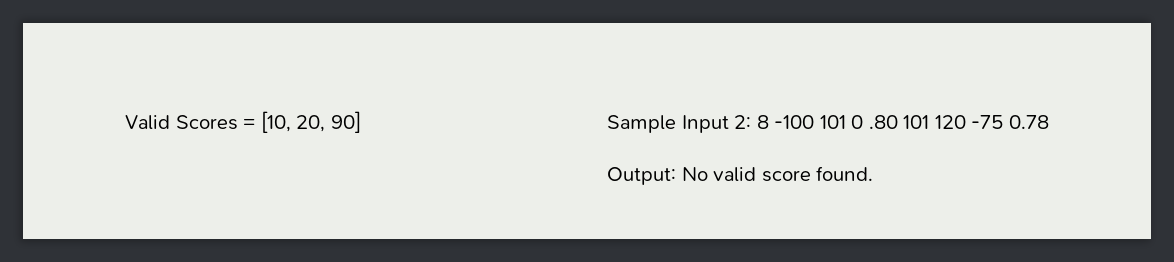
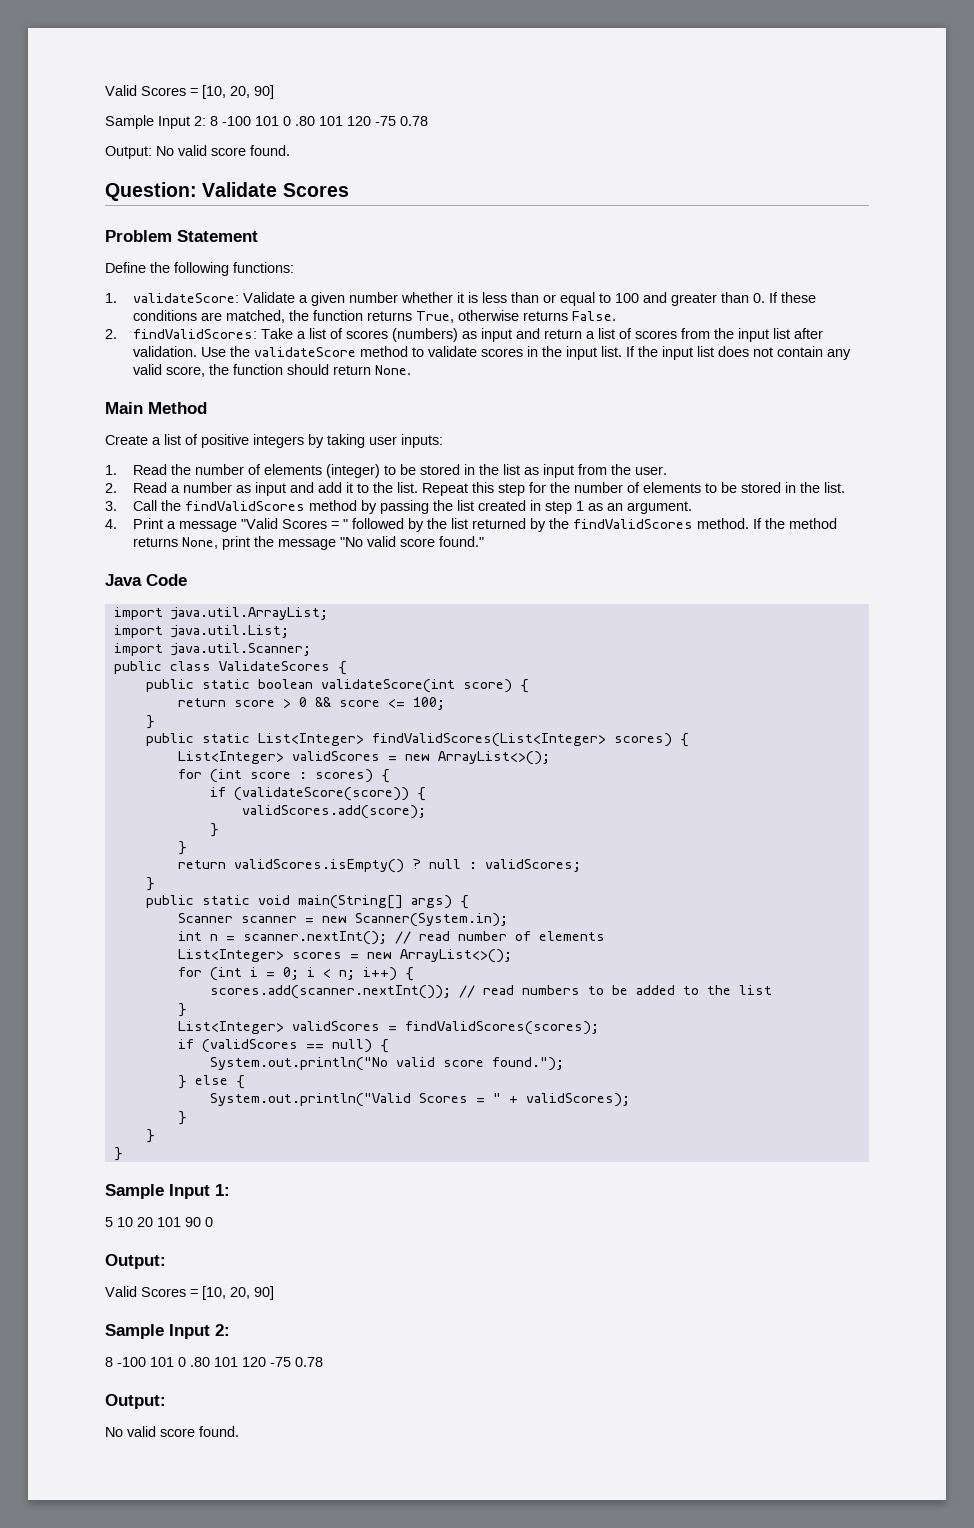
(874, 173) none -> [105,182,349,201] [105,230,258,242] [105,262,294,276] [105,292,816,306] [132,310,616,323] [105,328,823,342] [132,346,851,360] [132,364,411,377] [105,402,207,414] [105,434,443,448] [105,464,667,478] [105,482,845,496] [105,500,692,514] [105,518,837,532] [132,536,484,550] [105,574,187,586] [113,607,328,620] [113,625,289,638] [113,643,311,656] [113,661,347,675] [145,679,529,693] [177,697,445,710] [145,715,155,729] [145,733,689,747] [177,751,550,765] [177,769,390,783] [209,787,426,801] [241,805,426,819] [209,823,219,837] [177,841,187,855] [177,859,581,873] [145,877,155,891] [145,895,469,909] [177,913,508,927] [177,931,605,945] [177,949,512,963] [177,967,414,981] [209,985,772,999] [177,1003,187,1017] [177,1021,599,1035] [177,1039,389,1053] [209,1057,564,1071] [177,1075,245,1089] [209,1093,630,1107] [177,1111,187,1125] [145,1129,155,1143] [113,1147,123,1161] [105,1184,230,1199] [105,1217,213,1227] [105,1254,166,1269] [105,1286,274,1300] [105,1324,230,1339] [105,1357,323,1367] [105,1394,166,1409] [105,1426,239,1437] // Question: Validate Scores // Problem Statement // Define the following functions: // 1. validateScore: Validate a given number whether it is less than or equal to 100 and greater than 0. If these conditions are matched, the function returns True, otherwise returns False. // 2. findValidScores: Take a list of scores (numbers) as input and return a list of scores from the input list after validation. Use the validateScore method to validate scores in the input list. If the input list does not contain any valid score, the function should return None. // Main Method // Create a list of positive integers by taking user inputs: // 1. Read the number of elements (integer) to be stored in the list as input from the user. // 2. Read a number as input and add it to the list. Repeat this step for the number of elements to be stored in the list. // 3. Call the findValidScores method by passing the list created in step 1 as an argument. // 4. Print a message "Valid Scores = " followed by the list returned by the findValidScores method. If the method returns None, print the message "No valid score found." // Java Code // import java.util.ArrayList; // import java.util.List; // import java.util.Scanner; // public class ValidateScores { // public static boolean validateScore(int score) { // return score > 0 && score <= 100; // } // public static List<Integer> findValidScores(List<Integer> scores) { // List<Integer> validScores = new ArrayList<>(); // for (int score : scores) { // if (validateScore(score)) { // validScores.add(score); // } // } // return validScores.isEmpty() ? null : validScores; // } // public static void main(String[] args) { // Scanner scanner = new Scanner(System.in); // int n = scanner.nextInt(); // read number of elements // List<Integer> scores = new ArrayList<>(); // for (int i = 0; i < n; i++) { // scores.add(scanner.nextInt()); // read numbers to be added to the list // } // List<Integer> validScores = findValidScores(scores); // if (validScores == null) { // System.out.println("No valid score found."); // } else { // System.out.println("Valid Scores = " + validScores); // } // } // } // Sample Input 1: // 5 10 20 101 90 0 // Output: // Valid Scores = [10, 20, 90] // Sample Input 2: // 8 -100 101 0 .80 101 120 -75 0.78 // Output: // No valid score found.

